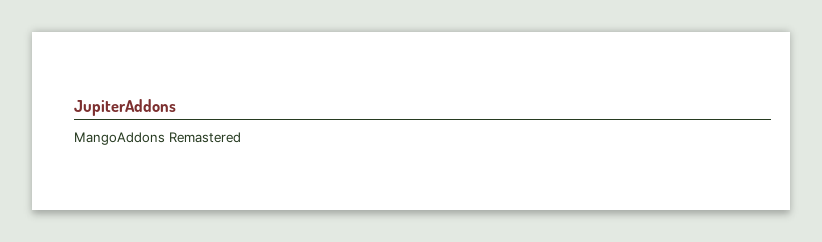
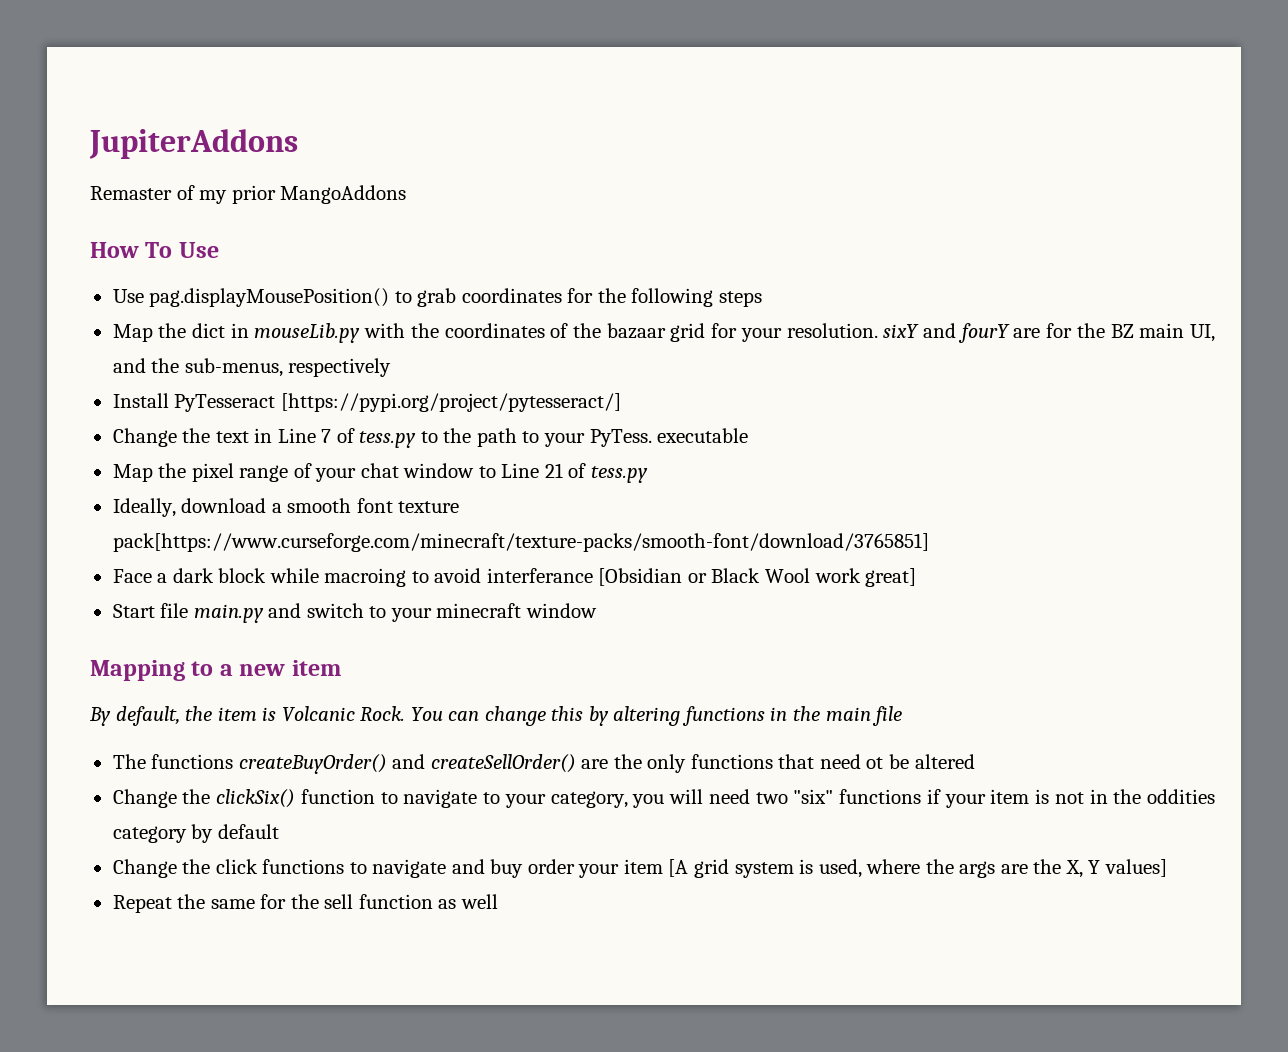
[74,132,241,145] MangoAddons Remastered -> [90,185,407,204] [90,242,219,258] [112,288,762,307] [112,323,1215,343] [112,358,392,377] [112,393,621,412] [112,428,749,448] [112,463,648,483] [112,498,460,517] [112,533,929,552] [112,568,917,587] [112,603,597,623] [90,660,341,681] [89,706,903,726] [112,754,975,774] [112,789,1215,808] [112,824,279,843] [112,859,1167,878] [112,894,498,913] Remaster of my prior MangoAddons // How To Use // Use pag.displayMousePosition() to grab coordinates for the following steps // Map the dict in mouseLib.py with the coordinates of the bazaar grid for your resolution. sixY and fourY are for the BZ main UI, and the sub-menus, respectively // Install PyTesseract [https://pypi.org/project/pytesseract/] // Change the text in Line 7 of tess.py to the path to your PyTess. executable // Map the pixel range of your chat window to Line 21 of tess.py // Ideally, download a smooth font texture pack[https://www.curseforge.com/minecraft/texture-packs/smooth-font/download/3765851] // Face a dark block while macroing to avoid interferance [Obsidian or Black Wool work great] // Start file main.py and switch to your minecraft window // Mapping to a new item // By default, the item is Volcanic Rock. You can change this by altering functions in the main file // The functions createBuyOrder() and createSellOrder() are the only functions that need ot be altered // Change the clickSix() function to navigate to your category, you will need two "six" functions if your item is not in the oddities category by default // Change the click functions to navigate and buy order your item [A grid system is used, where the args are the X, Y values] // Repeat the same for the sell function as well

